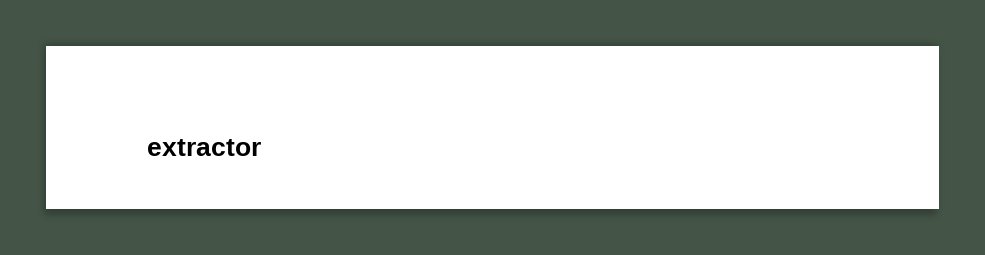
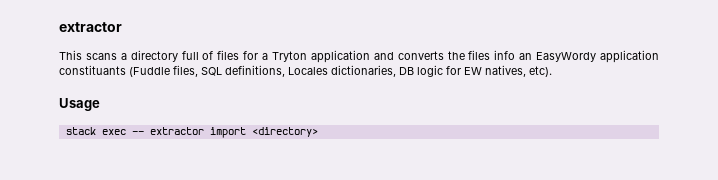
[147,139,261,156] extractor -> [59,22,122,32] [59,50,660,63] [59,65,552,77] [59,98,100,111] [65,127,318,138] extractor // This scans a directory full of files for a Tryton application and converts the files info an EasyWordy application constituants (Fuddle files, SQL definitions, Locales dictionaries, DB logic for EW natives, etc). // Usage // stack exec -- extractor import <directory>

